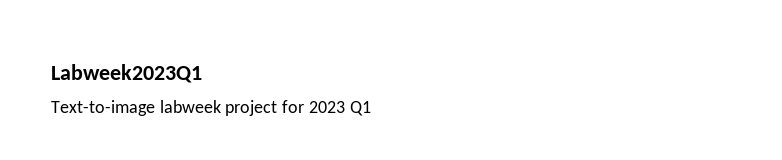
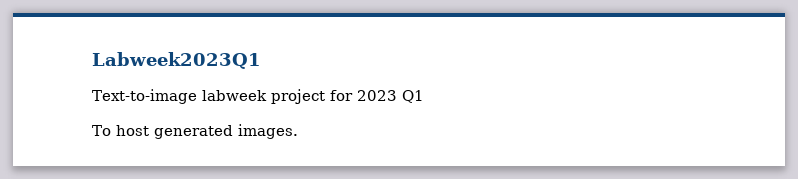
(371, 108) none -> [92,124,298,139] // To host generated images.

